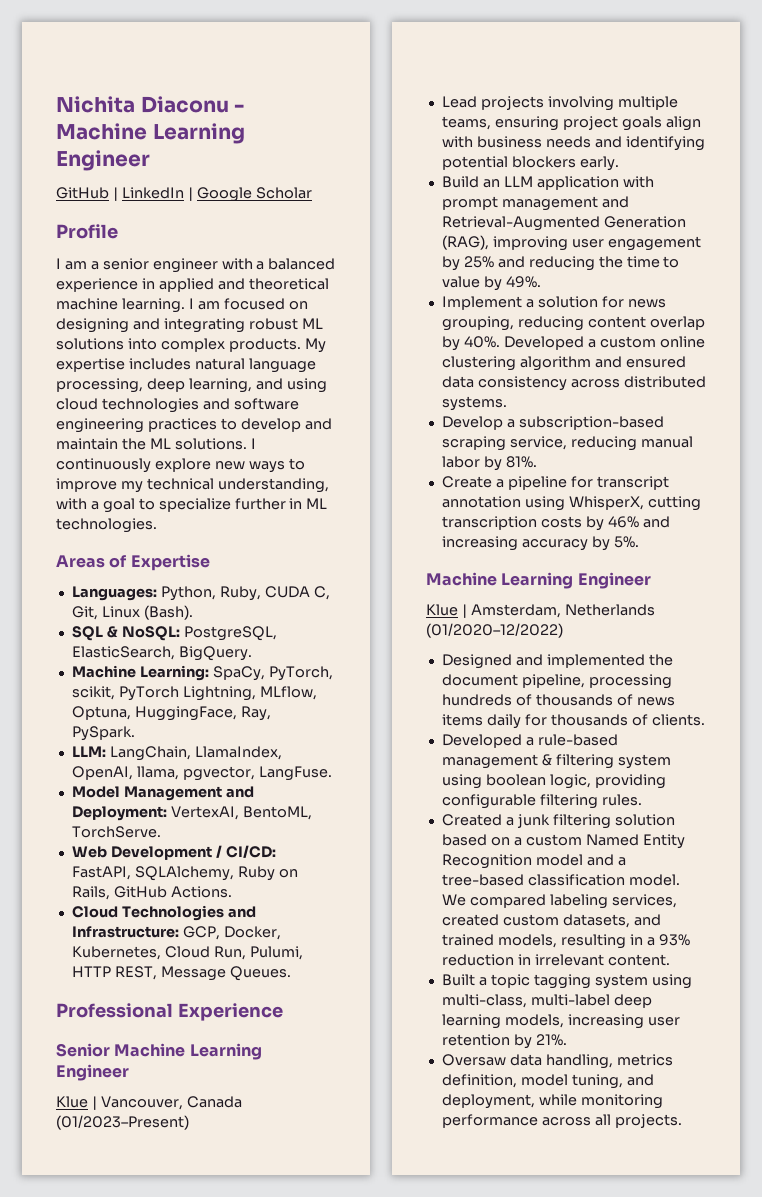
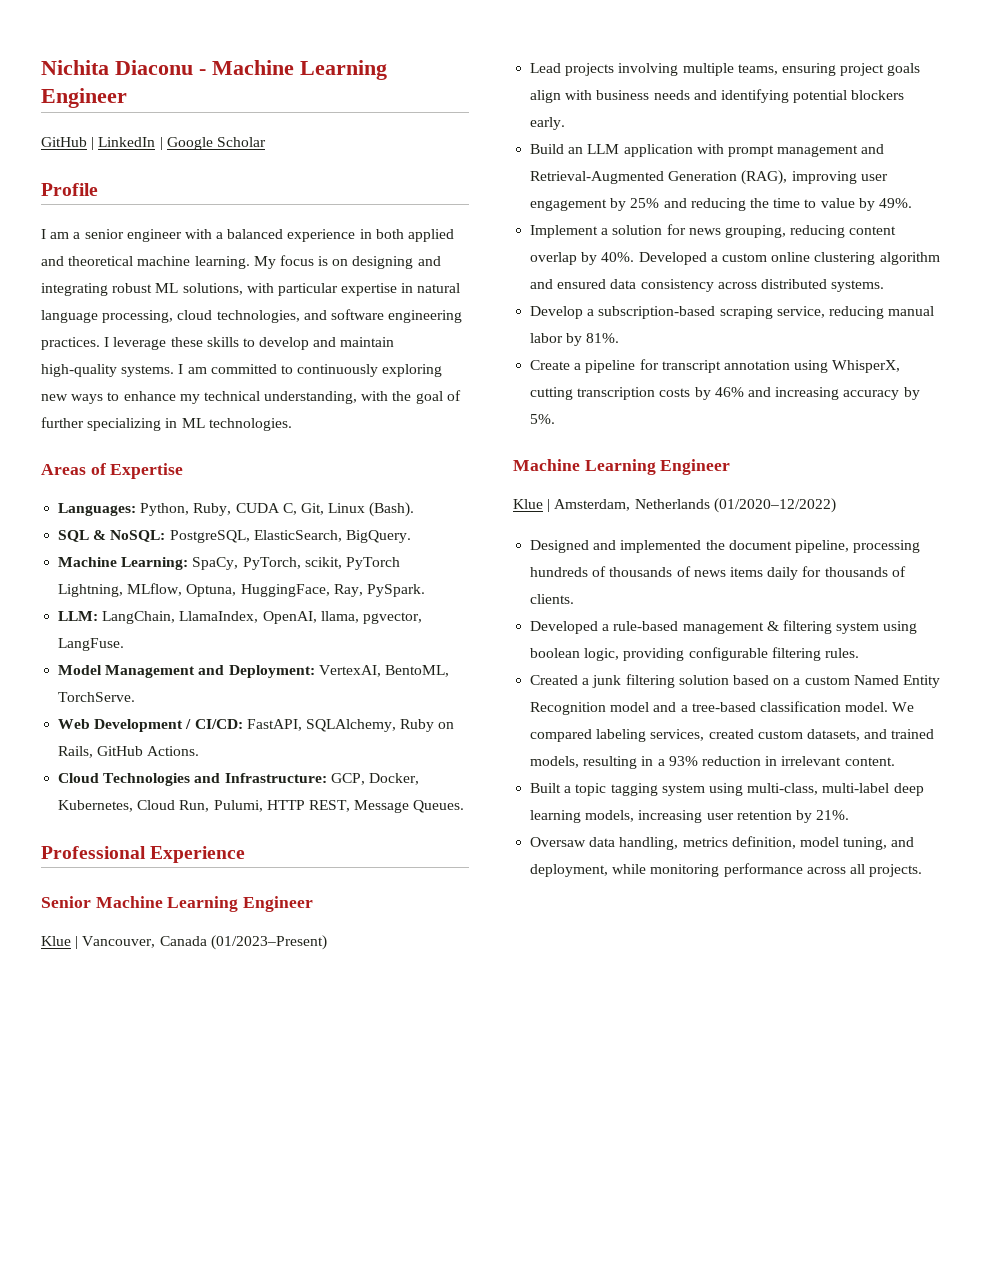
(155, 283) none -> [375,229,404,239] both
[188,298,285,310] I am focused -> [253,255,329,269] My focus is
[56,338,326,353] [56,358,316,373] [56,378,327,393] [56,398,299,413] [56,418,332,433] [56,438,256,450] [56,458,211,473] solutions into complex products. My expertise includes natural language processing, deep learning, and using cloud technologies and software engineering practices to develop and maintain the ML solutions. I continuously explore -> [182,283,461,296] [41,309,463,323] [41,337,395,350] [41,364,443,377] solutions, with particular expertise in natural language processing, cloud technologies, and software engineering practices. I leverage these skills to develop and maintain high-quality systems. I am committed to continuously exploring
[56,478,117,492] improve -> [123,391,176,401] enhance
[90,498,286,513] a goal to specialize further -> [392,390,461,404] [41,417,162,431] the goal of further specializing

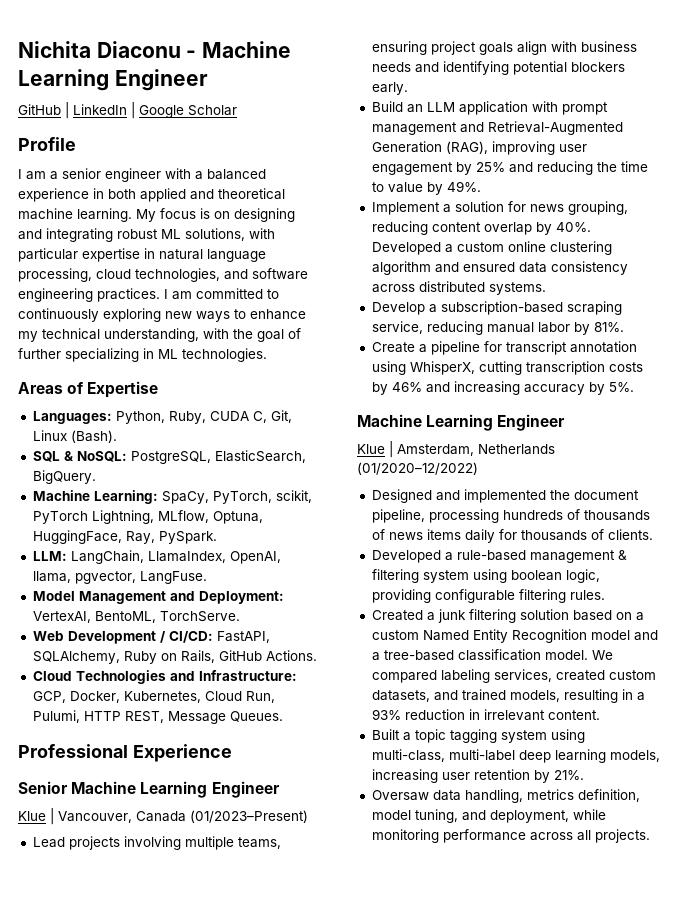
[113,337,395,350] [41,364,184,377] leverage these skills to develop and maintain high-quality systems. I -> (168, 294) none

